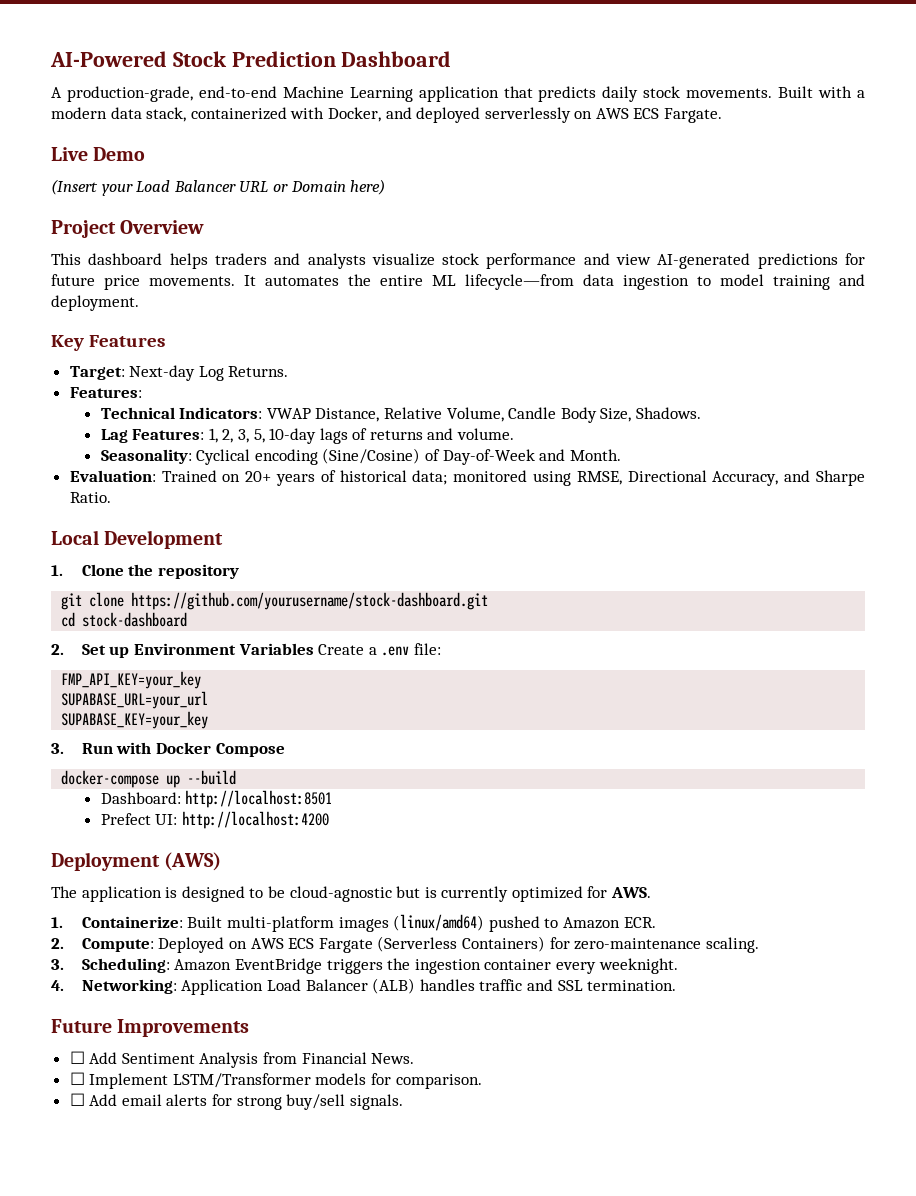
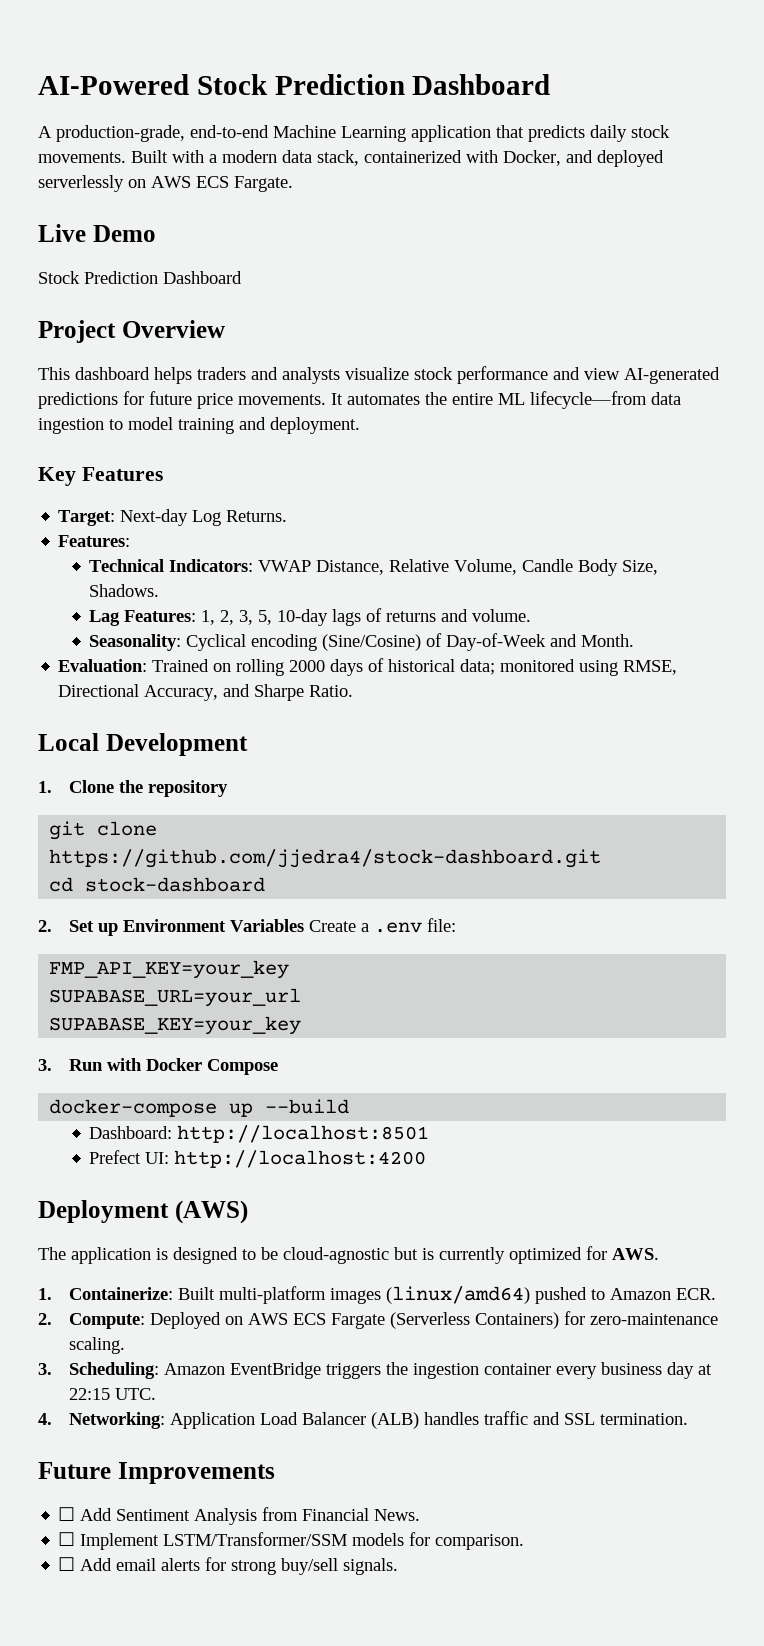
[51,179,386,196] (Insert your Load Balancer URL or Domain here) -> [38,271,242,284] Stock Prediction Dashboard
[245,471,315,486] 20+ years -> [236,659,364,676] rolling 2000 days
[131,592,489,610] https://github.com/yourusername/stock-dashboard.git -> [49,849,602,868] https://github.com/jjedra4/stock-dashboard.git
[598,958,678,974] weeknight. -> [600,1362,712,1379] [68,1388,156,1400] business day at 22:15 UTC.
[172,1073,311,1088] LSTM/Transformer -> [163,1532,348,1546] LSTM/Transformer/SSM

